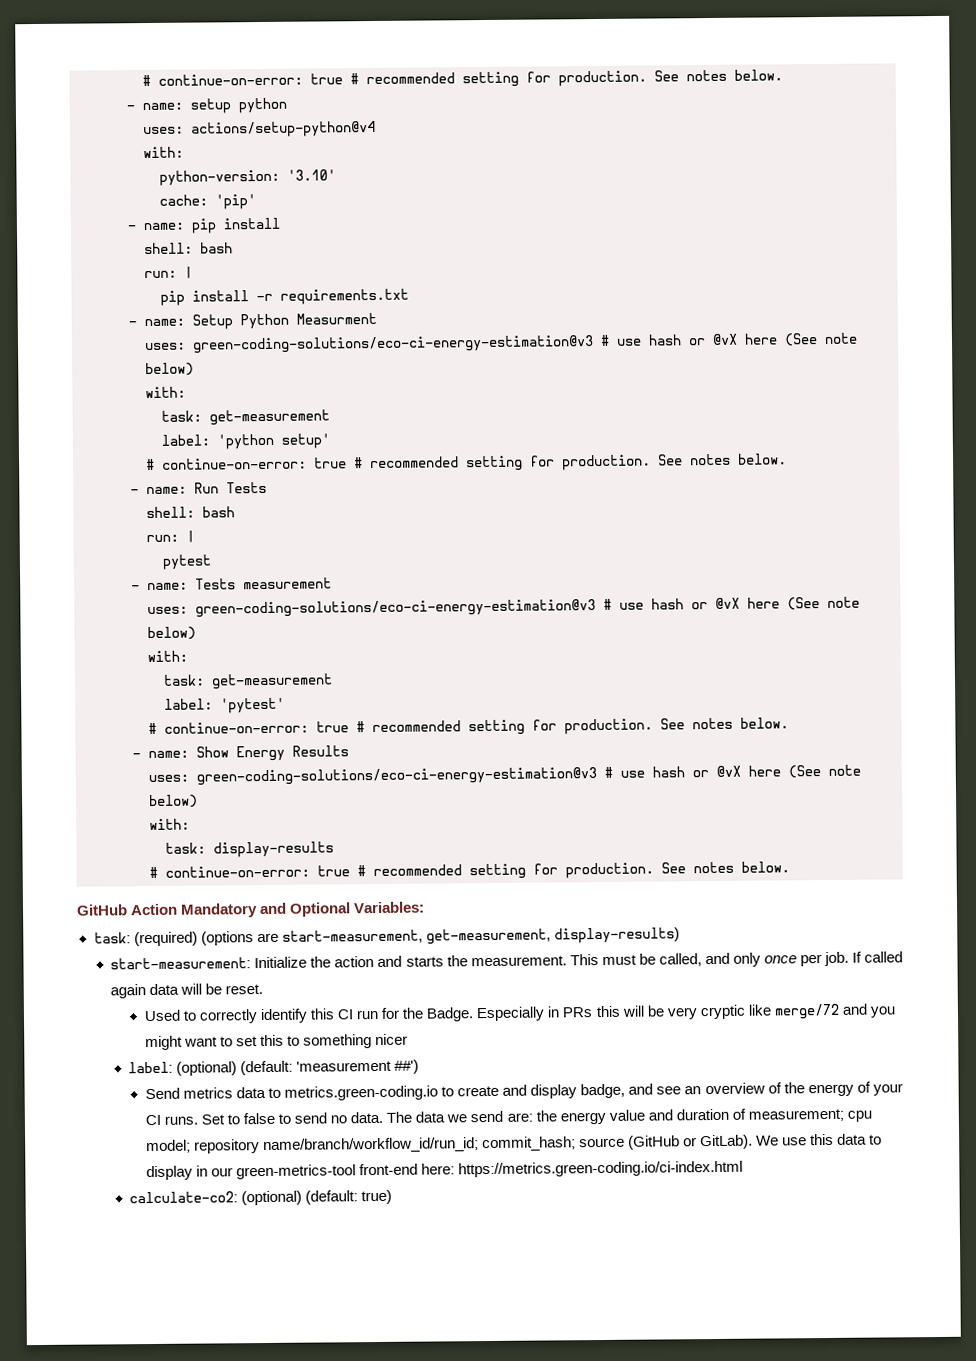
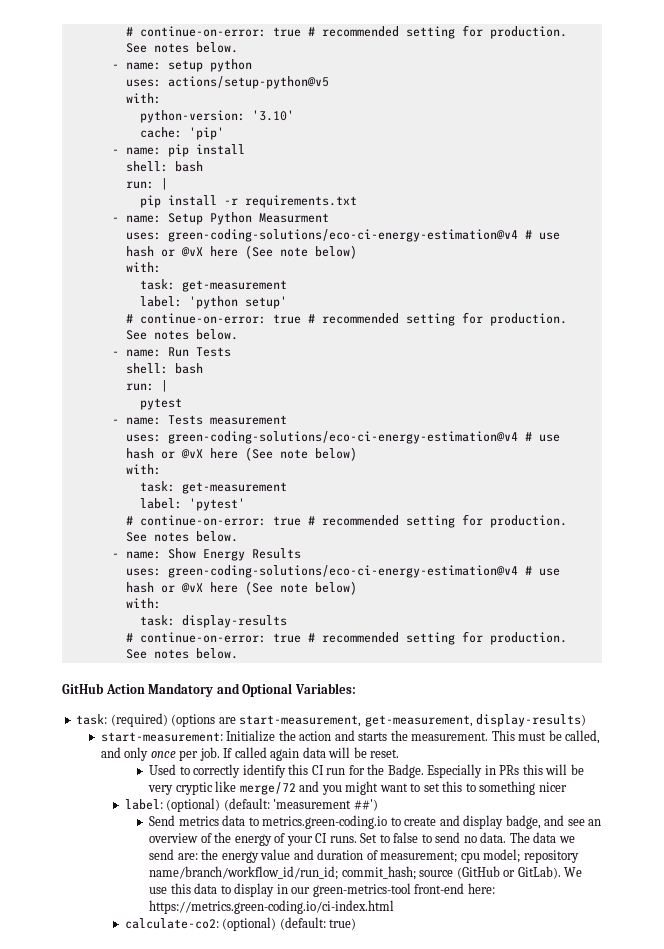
[191,120,376,138] actions/setup-python@v4 -> [167,76,329,89] actions/setup-python@v5
[192,335,594,354] green-coding-solutions/eco-ci-energy-estimation@v3 -> [167,229,518,242] green-coding-solutions/eco-ci-energy-estimation@v4
[195,599,596,618] green-coding-solutions/eco-ci-energy-estimation@v3 -> [167,431,518,444] green-coding-solutions/eco-ci-energy-estimation@v4
[196,767,597,786] green-coding-solutions/eco-ci-energy-estimation@v3 -> [167,565,518,578] green-coding-solutions/eco-ci-energy-estimation@v4

